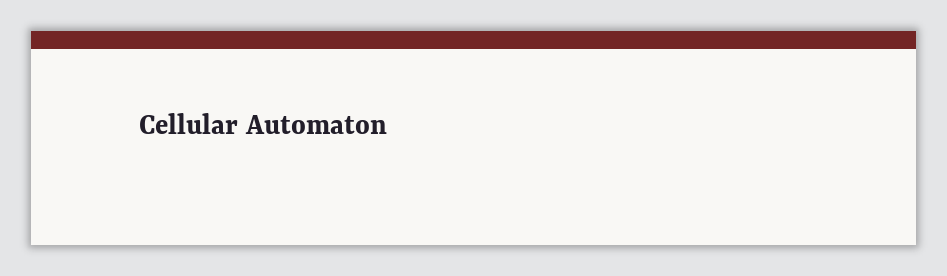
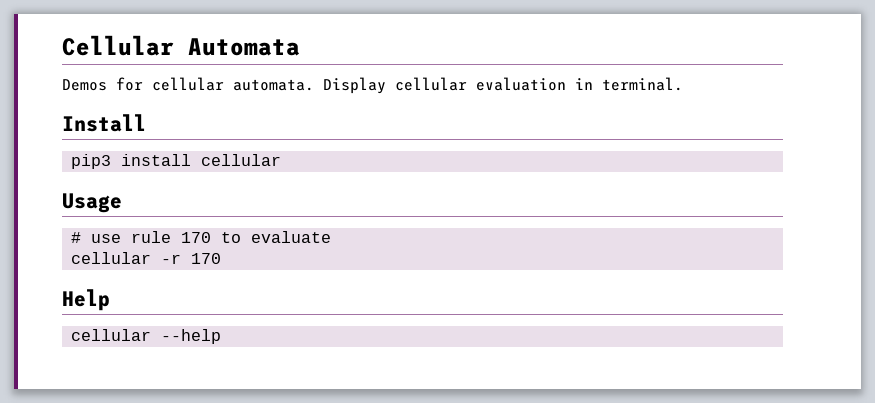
[245,115,388,134] Automaton -> [188,38,300,56] [62,77,683,94] [62,114,146,132] [71,154,282,169] [62,193,122,213] [71,231,332,243] [71,252,222,264] [62,289,110,311] [71,329,222,344] Automata // Demos for cellular automata. Display cellular evaluation in terminal. // Install // pip3 install cellular // Usage // # use rule 170 to evaluate // cellular -r 170 // Help // cellular --help

